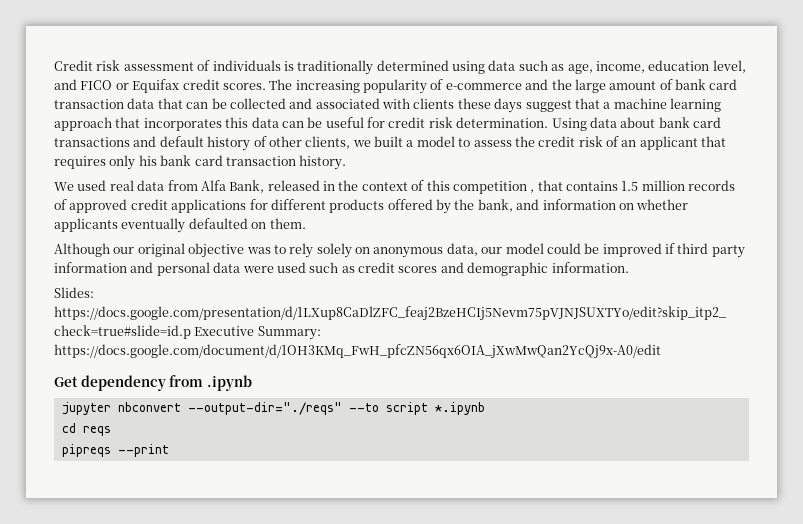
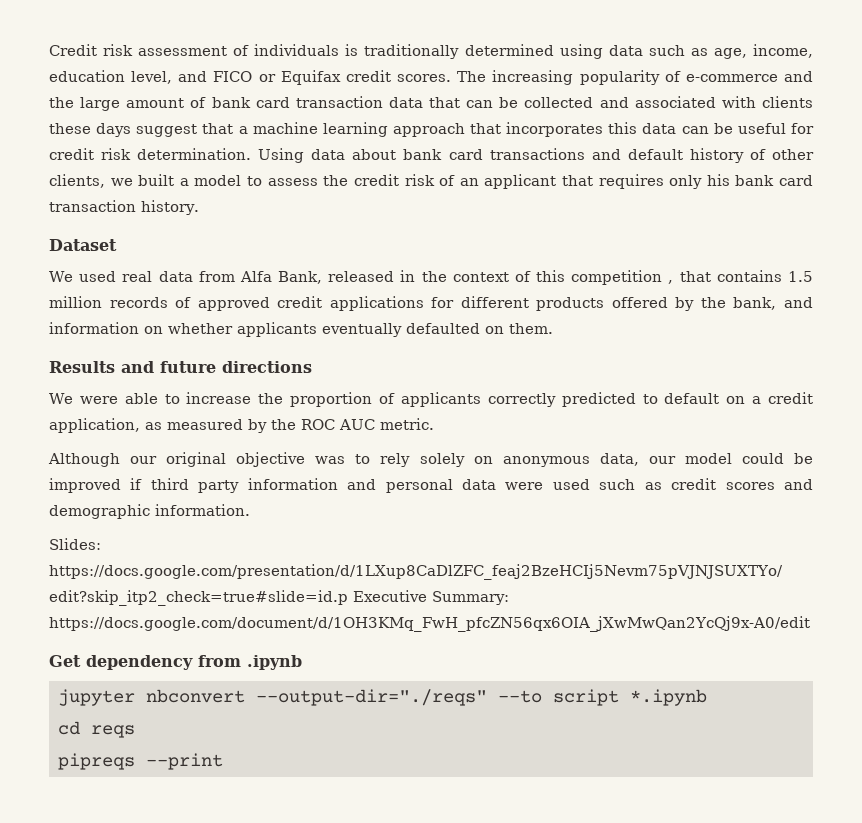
(347, 162) none -> [49,239,117,251] // Dataset
(306, 223) none -> [49,361,312,373] [49,392,813,407] [49,418,434,433] // Results and future directions // We were able to increase the proportion of applicants correctly predicted to default on a credit application, as measured by the ROC AUC metric.

